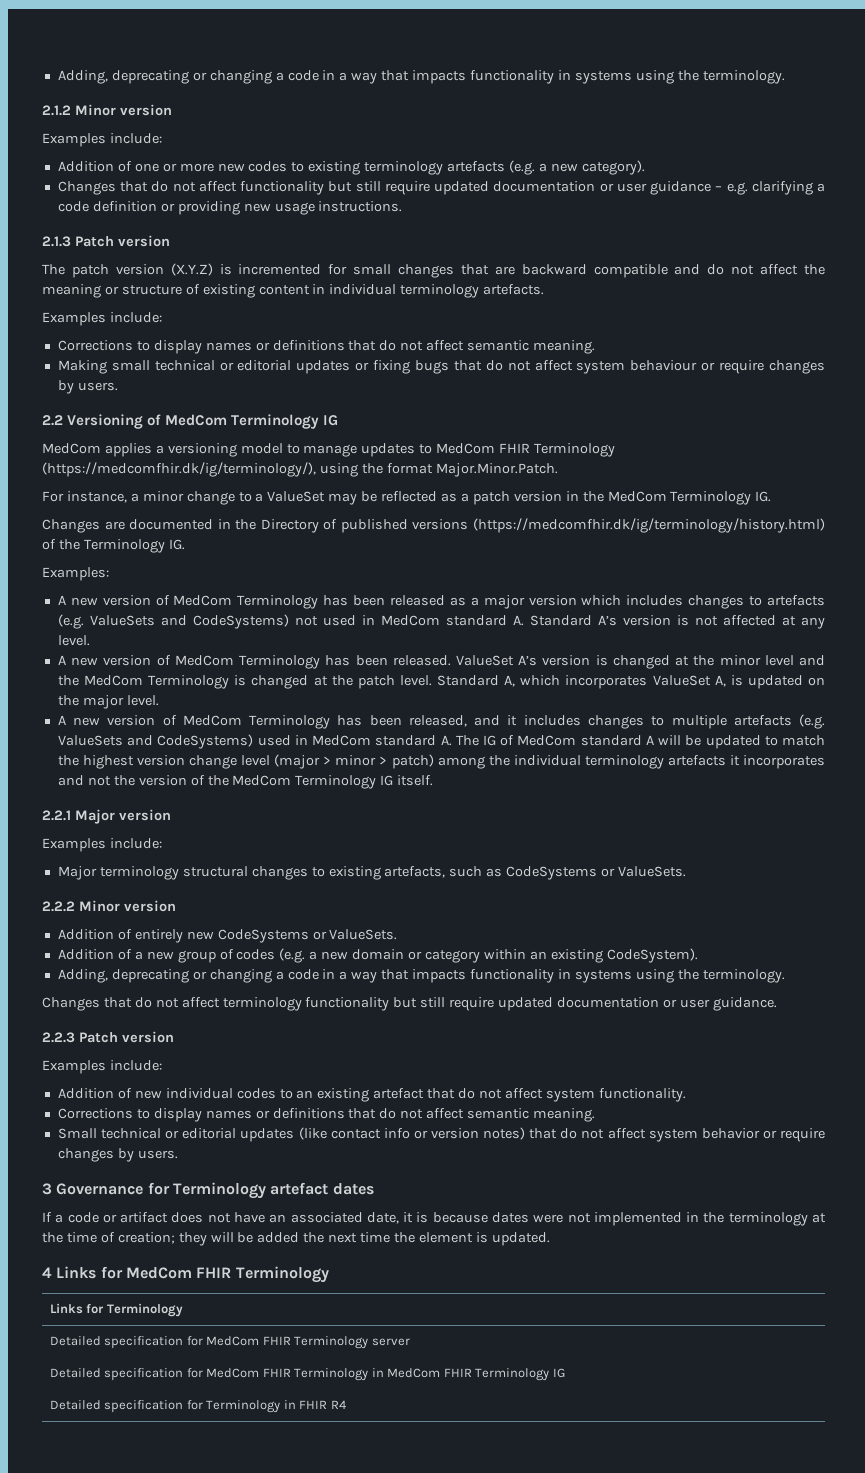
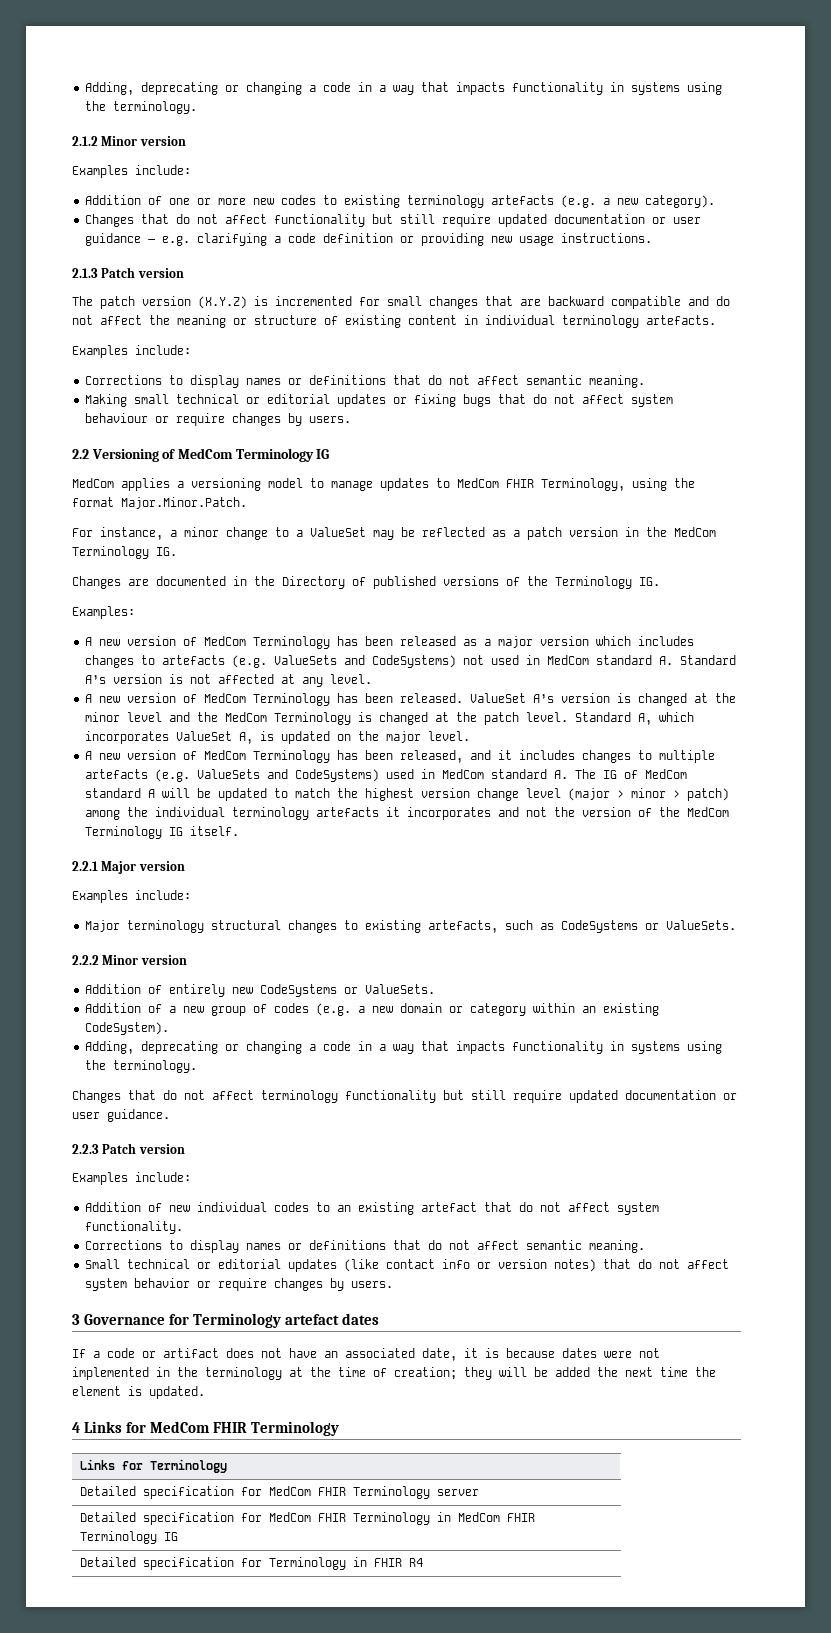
[534,443,616,457] [42,462,316,477] Terminology (https://medcomfhir.dk/ig/terminology/), -> [541,478,625,491] Terminology,
[472,518,825,533] (https://medcomfhir.dk/ig/terminology/history.html) -> (499, 581) none

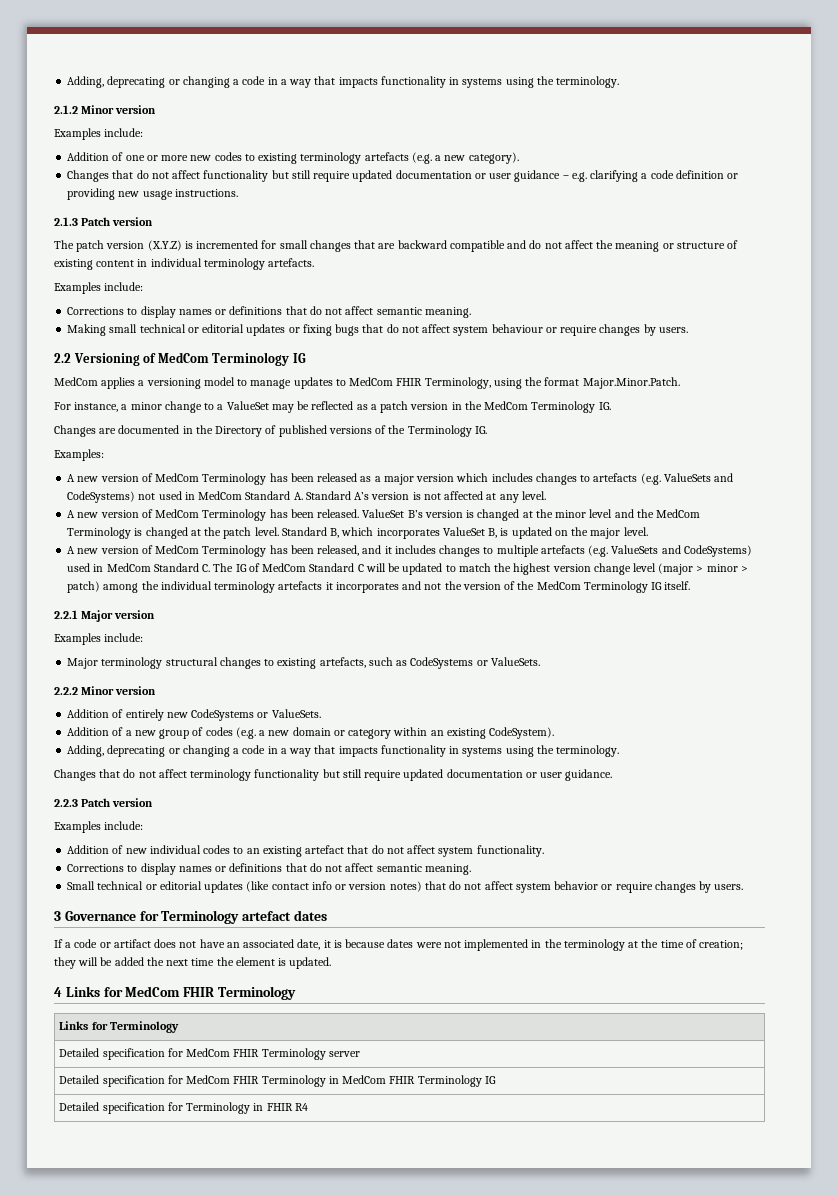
[596,655,653,665] standard -> [245,491,291,500] Standard
[533,694,555,703] A’s -> [407,510,423,518] B’s
[638,713,653,725] A, -> [330,528,340,538] B,
[239,732,254,744] A, -> [488,528,498,538] B,
[491,769,569,779] standard A. -> [153,563,211,572] Standard C.
[85,788,156,798] standard A -> [309,563,364,572] Standard C

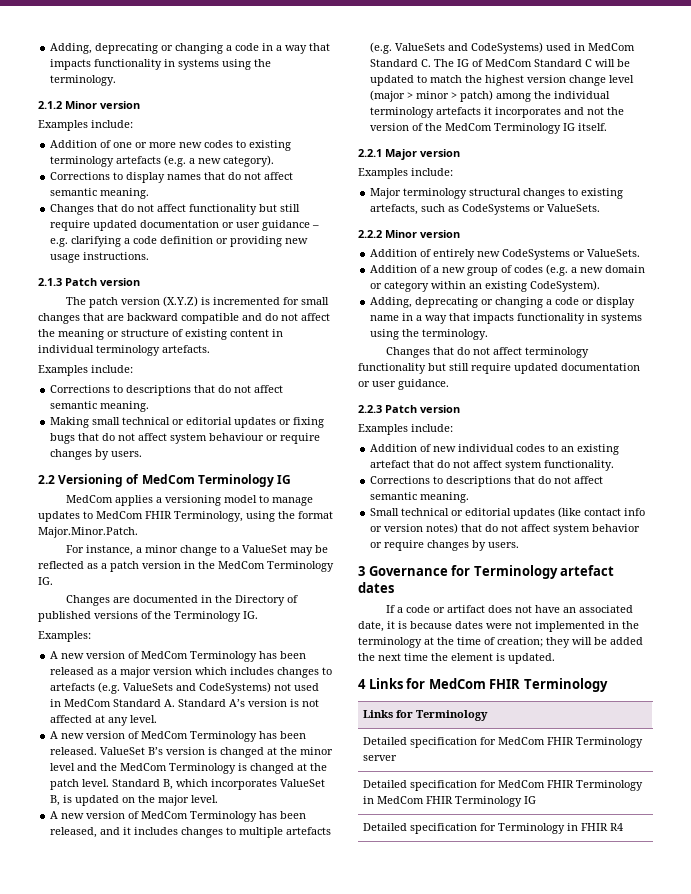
(519, 158) none -> [50,172,294,183] [50,188,150,199] // Corrections to display names that do not affect semantic meaning.
[140,306,283,318] display names or definitions -> [126,385,192,396] descriptions
(266, 749) none -> [582,297,636,308] [370,315,400,321] or display name
[140,863,283,875] display names or definitions -> [446,476,512,487] descriptions

